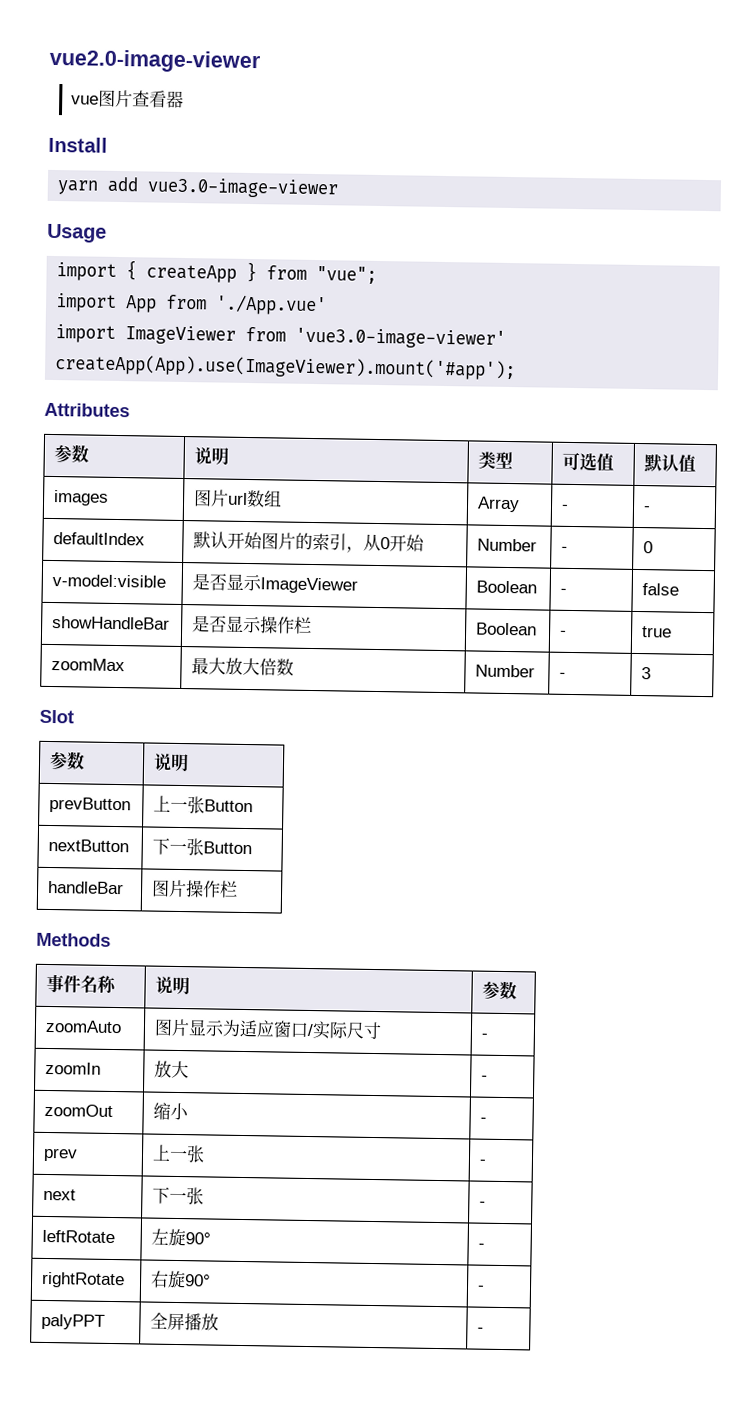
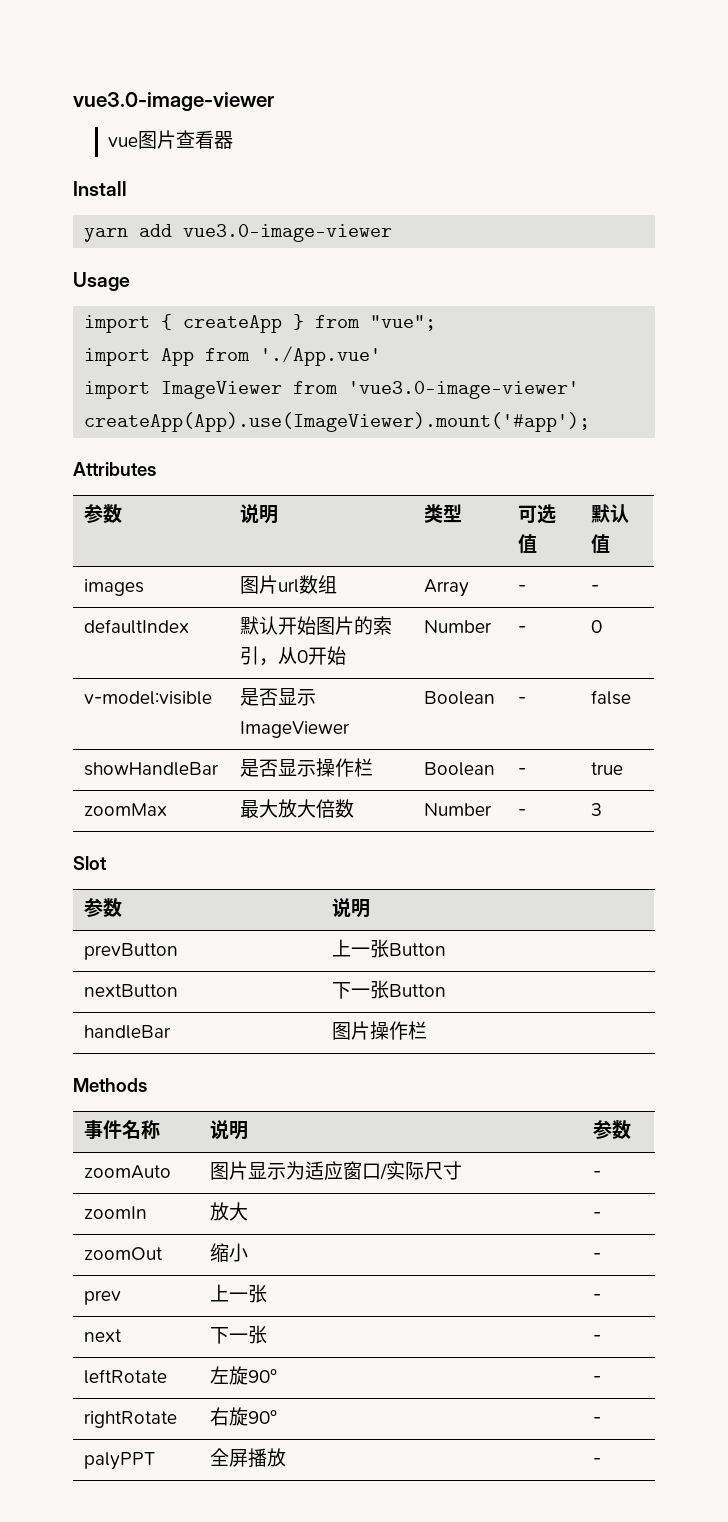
[49,48,261,74] vue2.0-image-viewer -> [73,92,274,111] vue3.0-image-viewer

